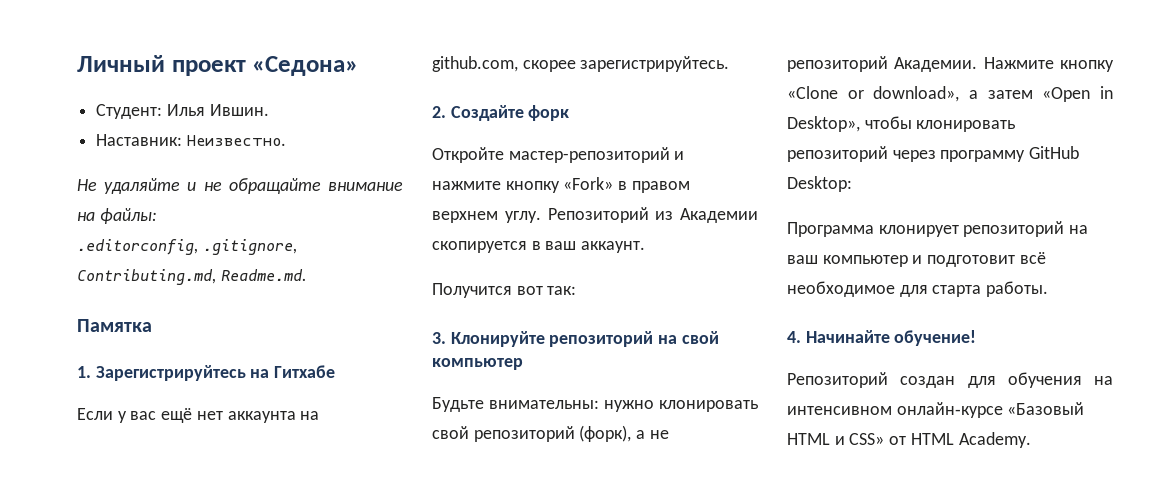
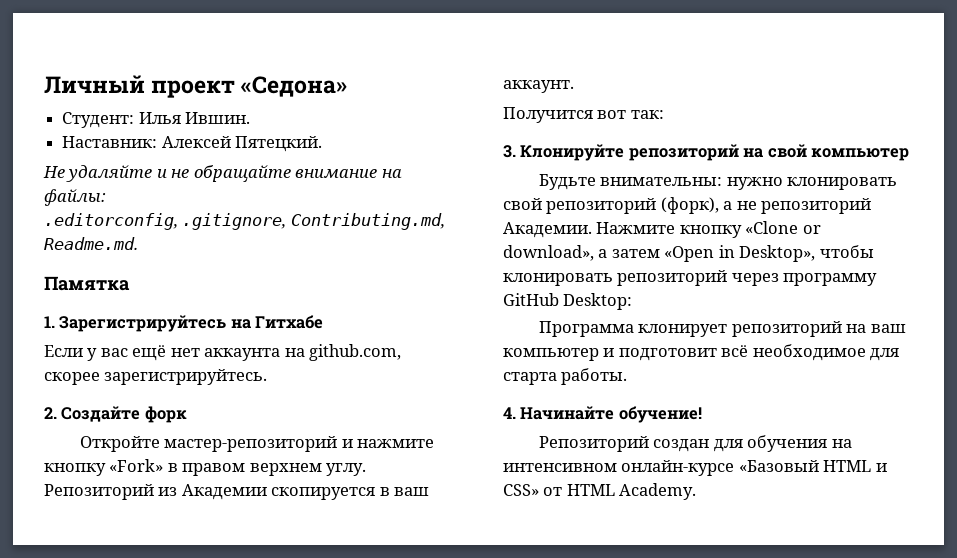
[186,135,286,146] Неизвестно. -> [161,136,323,152] Алексей Пятецкий.

